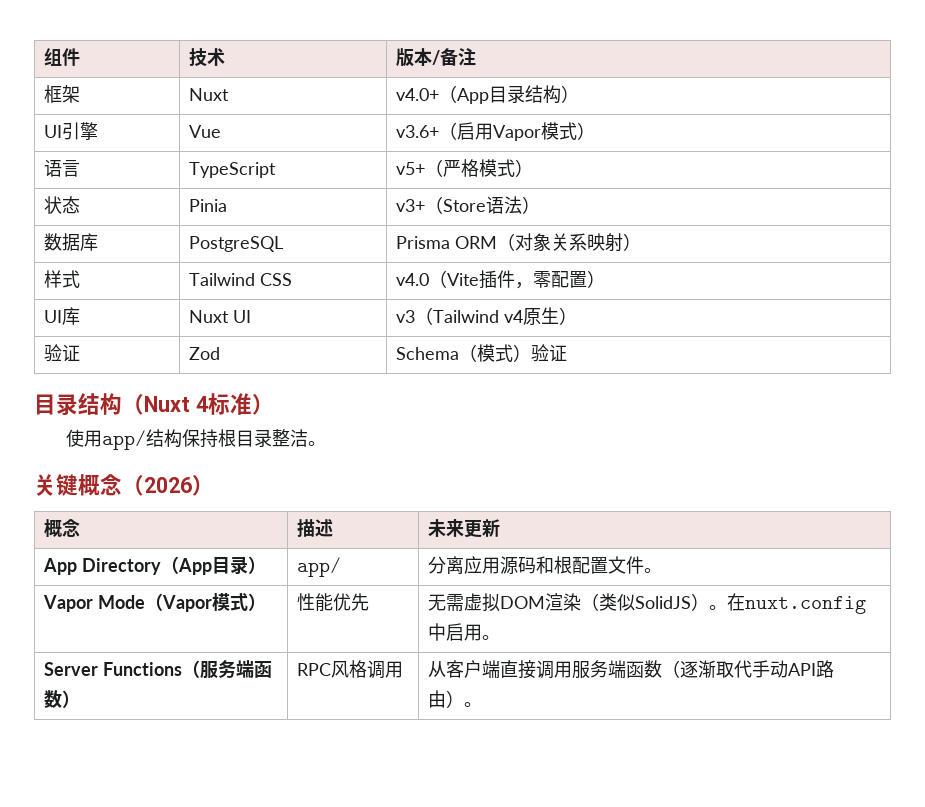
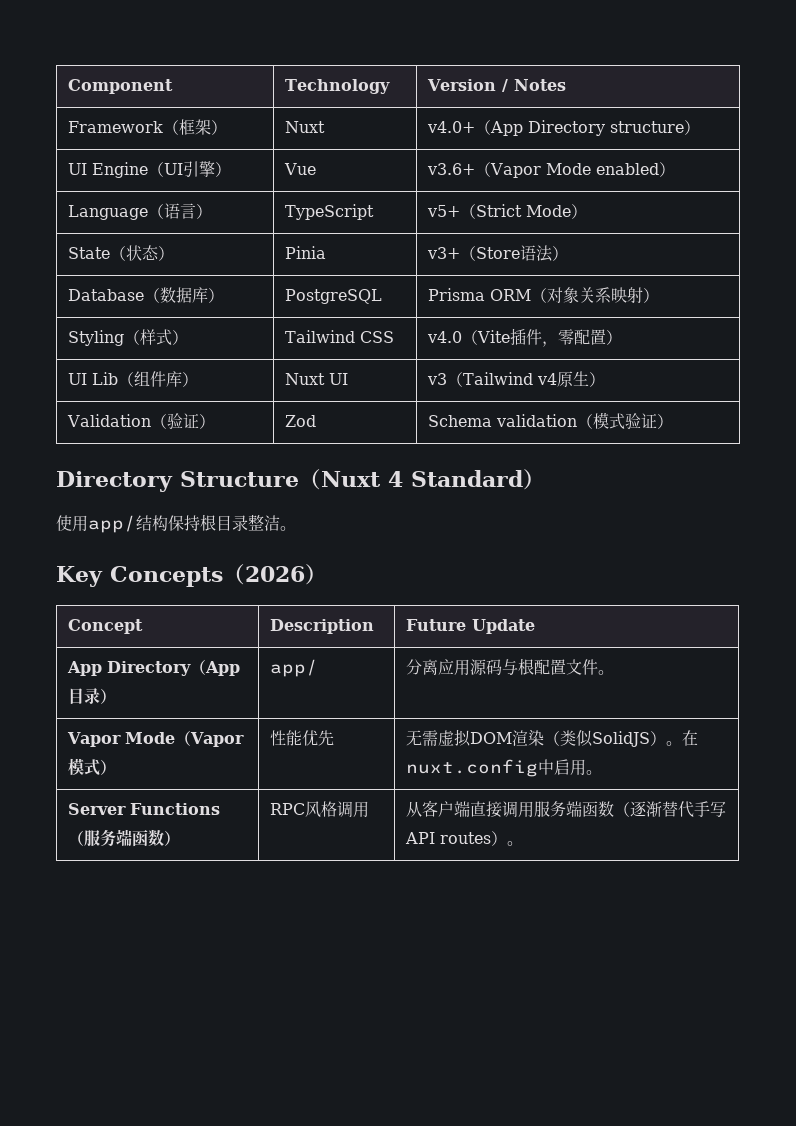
[44,48,81,66] [189,48,226,67] [396,48,477,67] 组件 | 技术 | 版本/备注 // -> [67,79,173,94] [284,79,390,94] [426,79,566,92] [67,120,179,135] Component | Technology | Version / Notes // Framework（
(81, 94) none -> [210,120,227,135] ）
[489,85,580,104] [44,125,63,138] 目录结构） // UI -> [527,120,700,136] [67,162,183,178] Directory structure） // UI Engine（UI
(99, 131) none -> [214,162,231,177] ）
[457,122,596,141] 启用Vapor模式） // -> [489,162,675,178] [67,204,164,220] Vapor Mode enabled） // Language（
(81, 168) none -> [195,204,212,219] ）
[443,159,534,177] 严格模式） // -> [475,204,587,219] [67,246,126,261] Strict Mode） // State（
(81, 205) none -> [157,246,174,261] ）
(541, 205) none -> [67,288,160,303] Database（
(99, 242) none -> [207,288,224,303] ）
(642, 242) none -> [67,330,140,346] Styling（
(81, 279) none -> [171,330,188,345] ）
[62,307,81,325] 库 -> [91,371,198,387] Lib（组件库）
[44,344,81,362] 验证 -> [66,413,215,429] Validation（验证）
[459,344,568,362] [34,393,122,416] （模式）验证 // 目录结构 -> [495,412,673,429] [56,471,299,492] validation（模式验证） // Directory Structure
[207,393,252,415] 标准 -> [411,470,523,487] Standard
[34,474,122,496] 关键概念 -> [56,566,223,587] Key Concepts
[44,519,81,537] [297,519,334,537] [428,519,501,538] 概念 | 描述 | 未来更新 -> [67,619,143,634] [269,619,374,634] [405,619,535,634] Concept | Description | Future Update
[536,556,555,574] 和 -> [501,659,518,675] 与
[716,660,835,678] [428,690,447,708] 取代手动API路由 -> [661,801,726,818] [404,832,491,844] 替代手写API routes

